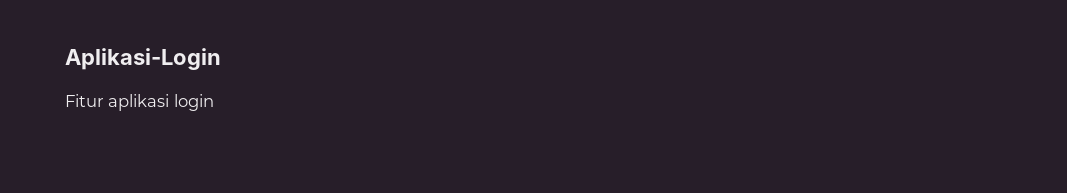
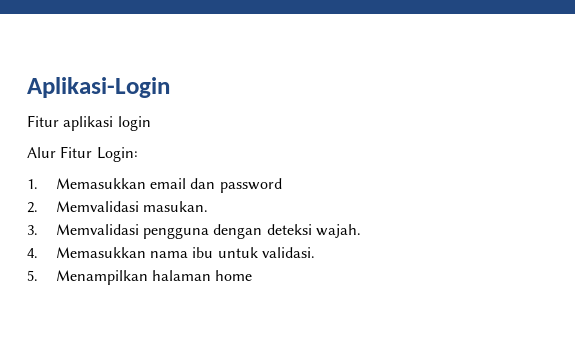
(214, 102) none -> [27,146,138,162] [27,178,282,193] [27,201,208,213] [27,224,361,239] [27,247,315,258] [27,270,253,285] // Alur Fitur Login: // 1. Memasukkan email dan password // 2. Memvalidasi masukan. // 3. Memvalidasi pengguna dengan deteksi wajah. // 4. Memasukkan nama ibu untuk validasi. // 5. Menampilkan halaman home

